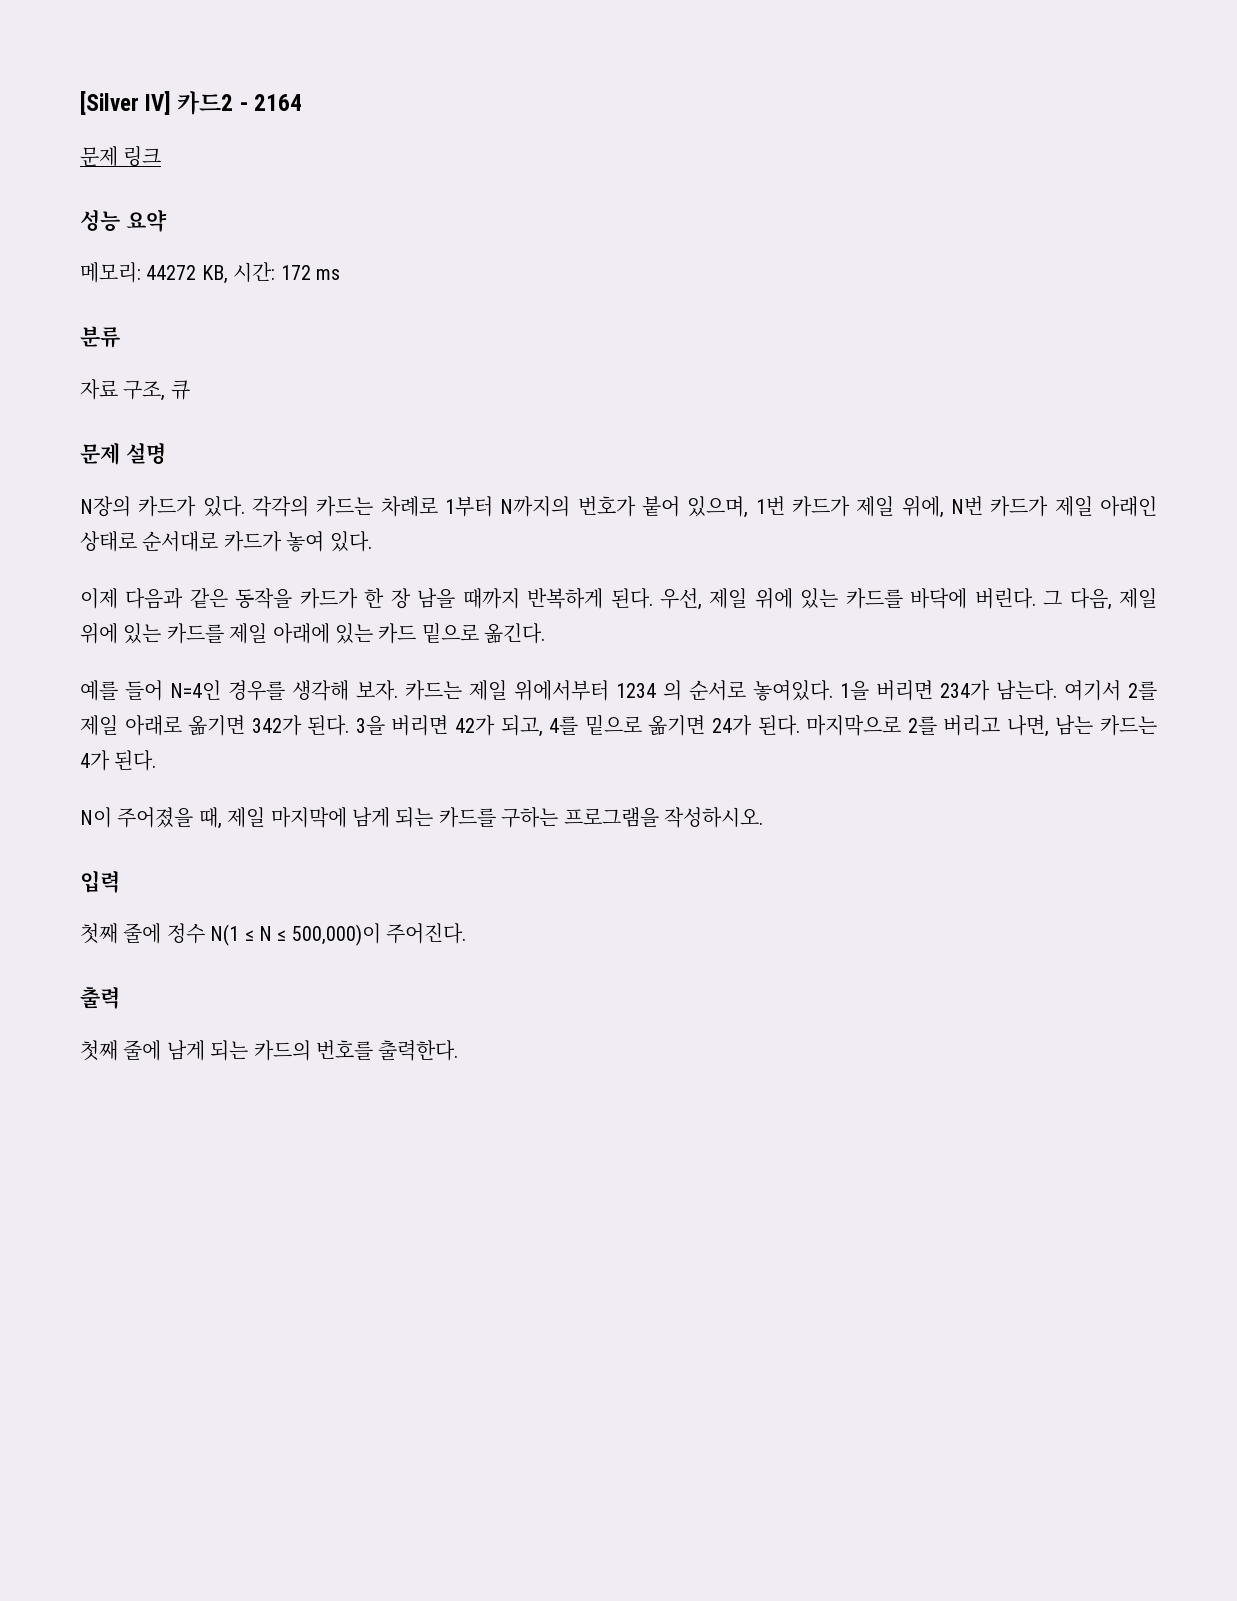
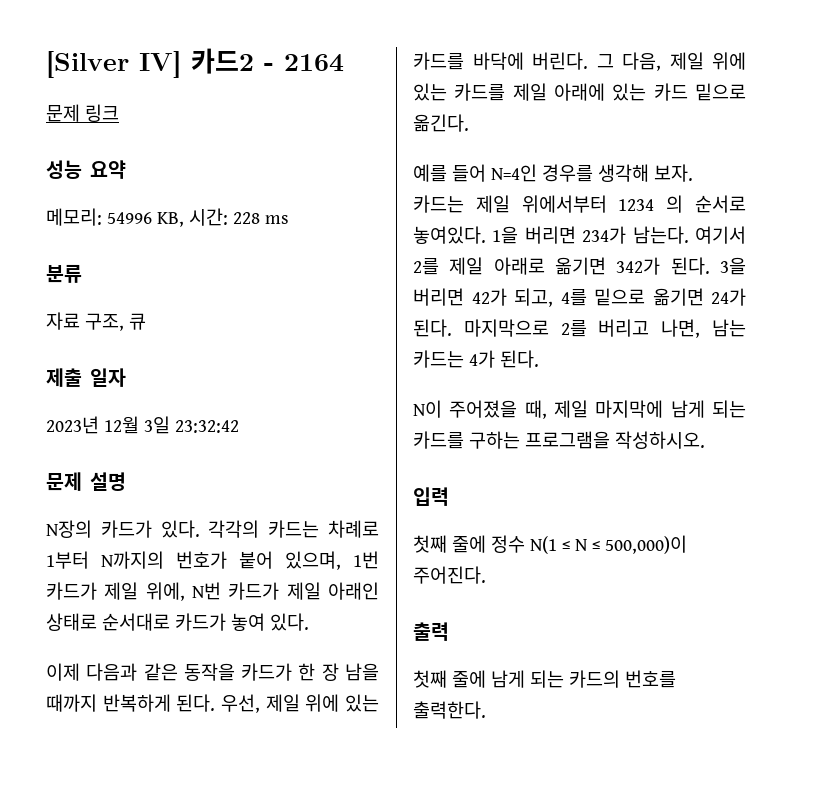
[146,265,197,280] 44272 -> [106,212,152,224] 54996
[280,265,311,280] 172 -> [232,212,260,224] 228
(190, 390) none -> [46,368,126,387] [46,416,239,434] // 제출 일자 // 2023년 12월 3일 23:32:42

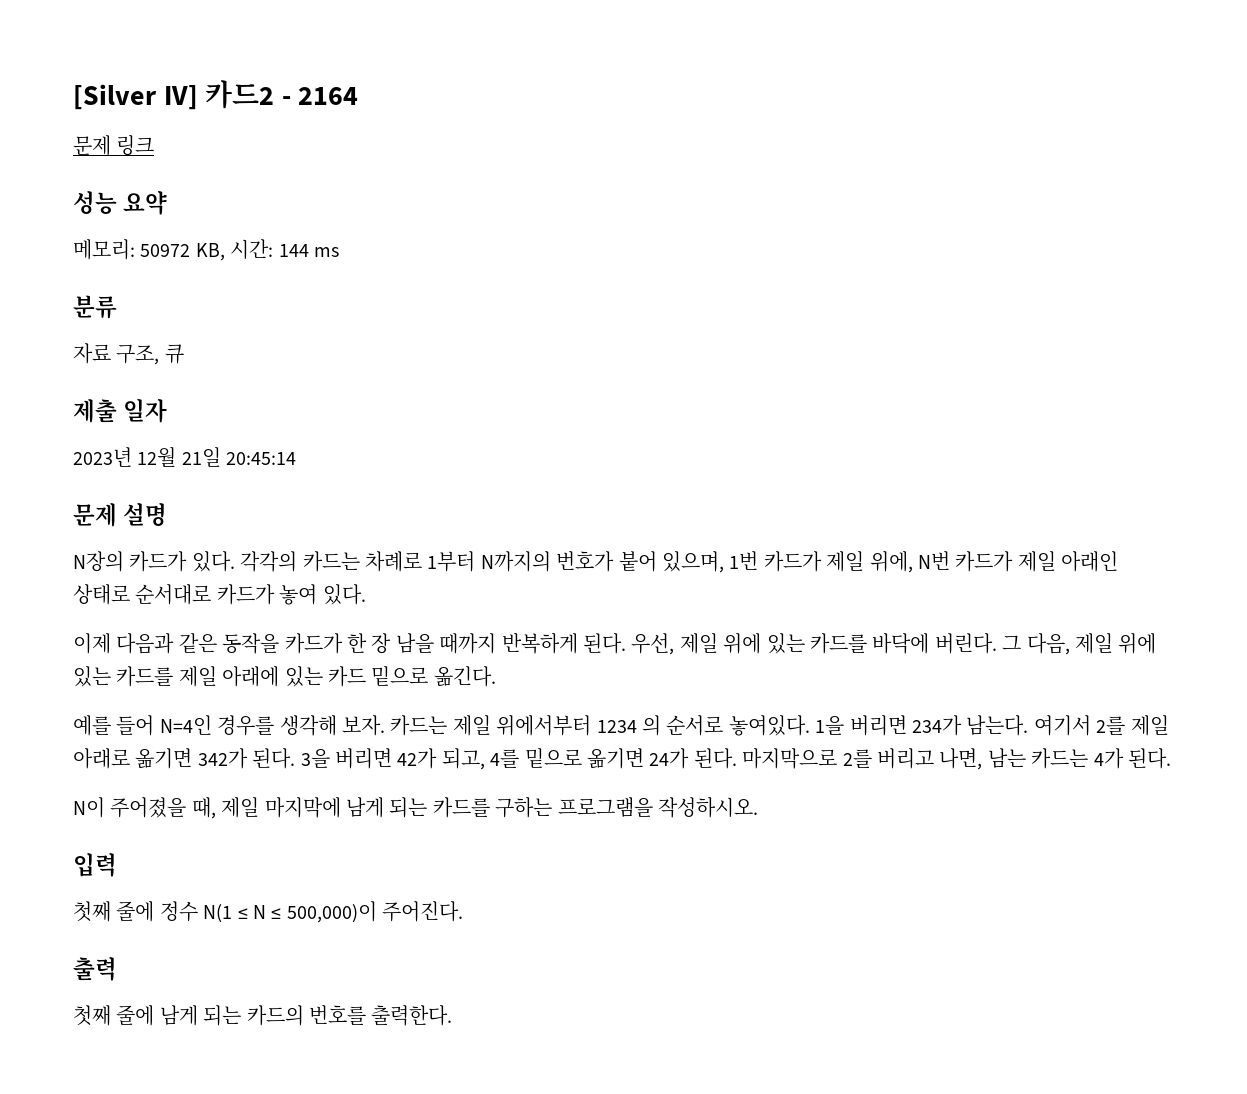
[106,212,152,224] 54996 -> [140,244,191,257] 50972
[232,212,260,224] 228 -> [278,244,309,257] 144
[143,416,239,434] 3일 23:32:42 -> [181,447,297,467] 21일 20:45:14

